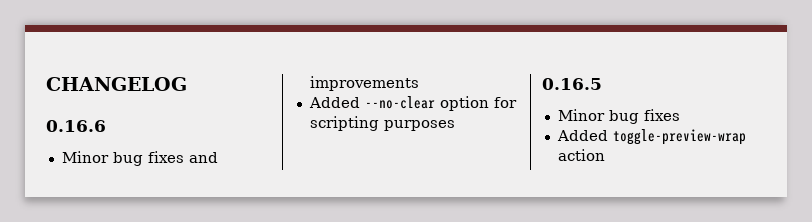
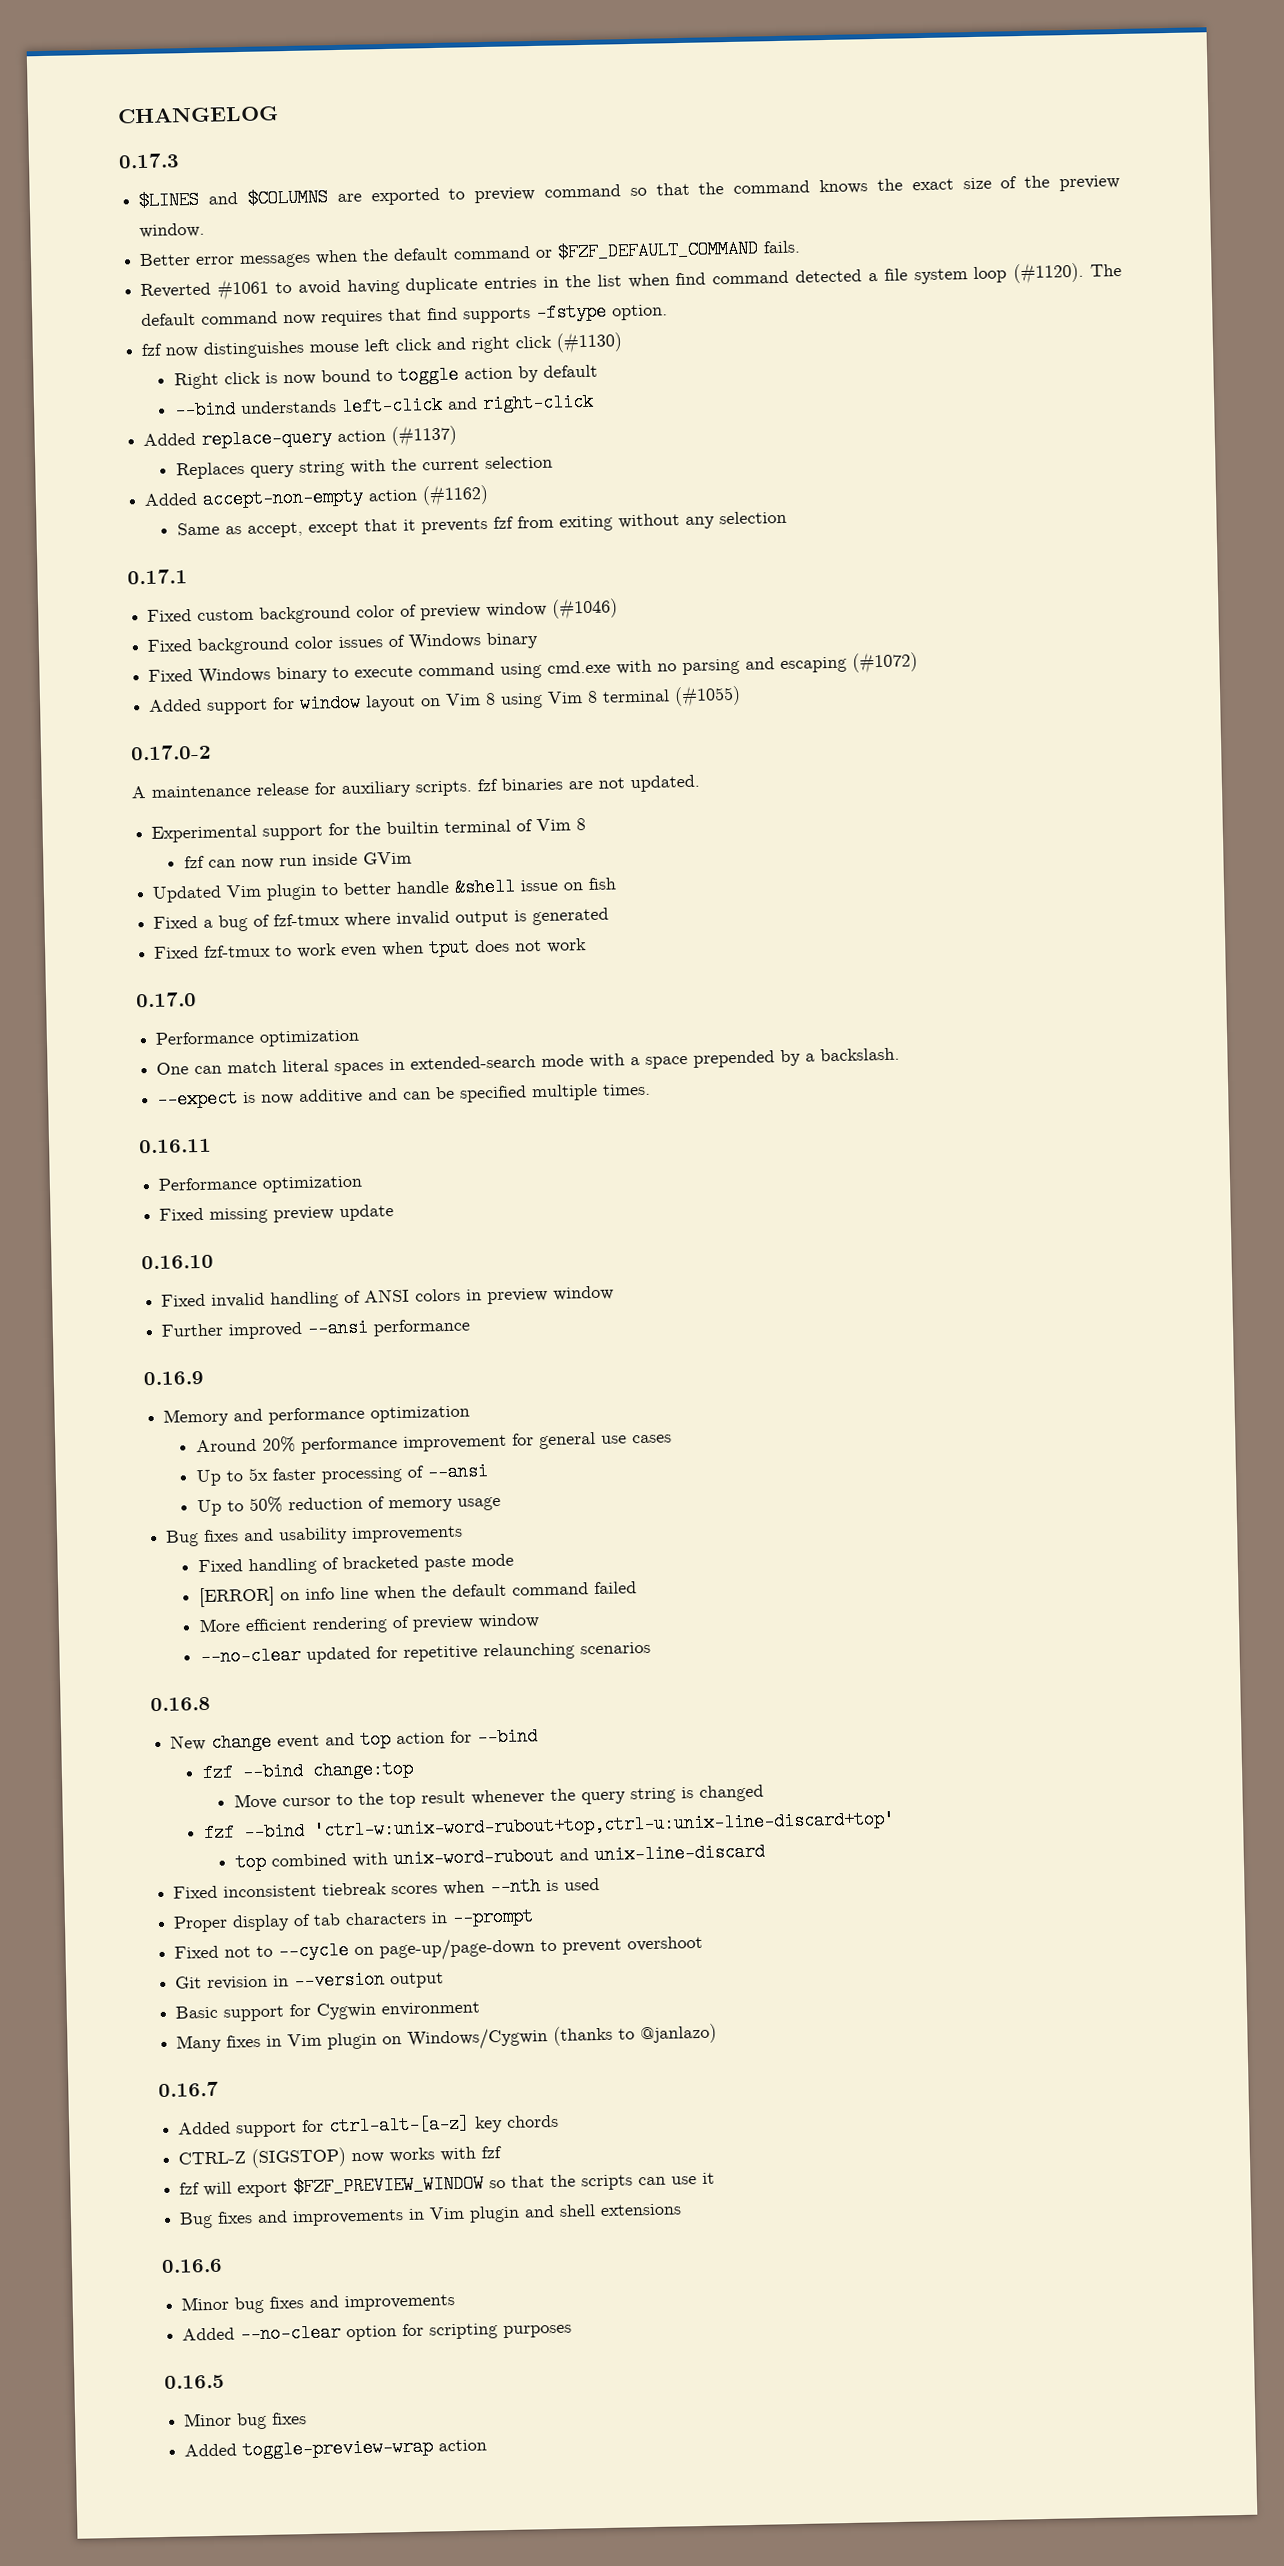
(187, 84) none -> [118,153,180,169] [138,174,1121,211] [139,222,206,239] [139,239,801,268] [140,261,1122,301] [141,302,669,327] [141,331,623,359] [173,364,598,390] [173,392,594,420] [143,424,458,449] [175,455,553,480] [144,483,490,509] [176,510,787,538] [127,569,188,585] [147,597,619,624] [147,631,540,655] [148,651,919,684] [148,684,742,715] [130,744,212,761] [131,774,700,799] [151,818,587,843] [183,851,412,870] [152,877,617,903] [153,907,610,932] [154,938,588,959] [135,992,197,1008] [155,1029,361,1047] [156,1047,901,1076] [156,1083,652,1109] [138,1138,212,1154] [158,1175,364,1193] [159,1204,395,1224] [141,1254,214,1270] [161,1285,615,1309] [161,1318,472,1340] [143,1370,204,1386] [163,1405,471,1427] [195,1431,672,1455] [195,1462,488,1487] [196,1496,501,1517] [165,1525,464,1547] [197,1553,514,1576] [198,1581,637,1608] [198,1613,540,1634] [199,1641,651,1667] [150,1696,211,1712] [170,1727,539,1752] [201,1759,414,1783] [233,1784,764,1810] [202,1809,895,1843] [234,1842,765,1872] [173,1877,601,1899] [173,1907,535,1933] [174,1935,704,1962] [175,1970,445,1991] [175,2001,481,2022] [176,2023,718,2053] [158,2081,219,2098] [178,2114,560,2138] [178,2146,503,2169] [179,2172,716,2198] [179,2203,683,2229] // 0.17.3 // $LINES and $COLUMNS are exported to preview command so that the command knows the exact size of the preview window. // Better error messages when the default command or $FZF_DEFAULT_COMMAND fails. // Reverted #1061 to avoid having duplicate entries in the list when find command detected a file system loop (#1120). The default command now requires that find supports -fstype option. // fzf now distinguishes mouse left click and right click (#1130) // Right click is now bound to toggle action by default // --bind understands left-click and right-click // Added replace-query action (#1137) // Replaces query string with the current selection // Added accept-non-empty action (#1162) // Same as accept, except that it prevents fzf from exiting without any selection // 0.17.1 // Fixed custom background color of preview window (#1046) // Fixed background color issues of Windows binary // Fixed Windows binary to execute command using cmd.exe with no parsing and escaping (#1072) // Added support for window layout on Vim 8 using Vim 8 terminal (#1055) // 0.17.0-2 // A maintenance release for auxiliary scripts. fzf binaries are not updated. // Experimental support for the builtin terminal of Vim 8 // fzf can now run inside GVim // Updated Vim plugin to better handle &shell issue on fish // Fixed a bug of fzf-tmux where invalid output is generated // Fixed fzf-tmux to work even when tput does not work // 0.17.0 // Performance optimization // One can match literal spaces in extended-search mode with a space prepended by a backslash. // --expect is now additive and can be specified multiple times. // 0.16.11 // Performance optimization // Fixed missing preview update // 0.16.10 // Fixed invalid handling of ANSI colors in preview window // Further improved --ansi performance // 0.16.9 // Memory and performance optimization // Around 20% performance improvement for general use cases // Up to 5x faster processing of --ansi // Up to 50% reduction of memory usage // Bug fixes and usability improvements // Fixed handling of bracketed paste mode // [ERROR] on info line when the default command failed // More efficient rendering of preview window // --no-clear updated for repetitive relaunching scenarios // 0.16.8 // New change event and top action for --bind // fzf --bind change:top // Move cursor to the top result whenever the query string is changed // fzf --bind 'ctrl-w:unix-word-rubout+top,ctrl-u:unix-line-discard+top' // top combined with unix-word-rubout and unix-line-discard // Fixed inconsistent tiebreak scores when --nth is used // Proper display of tab characters in --prompt // Fixed not to --cycle on page-up/page-down to prevent overshoot // Git revision in --version output // Basic support for Cygwin environment // Many fixes in Vim plugin on Windows/Cygwin (thanks to @janlazo) // 0.16.7 // Added support for ctrl-alt-[a-z] key chords // CTRL-Z (SIGSTOP) now works with fzf // fzf will export $FZF_PREVIEW_WINDOW so that the scripts can use it // Bug fixes and improvements in Vim plugin and shell extensions

